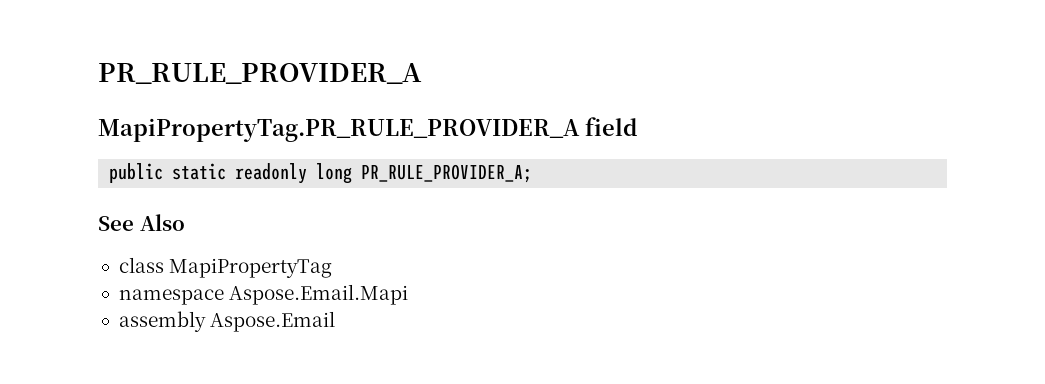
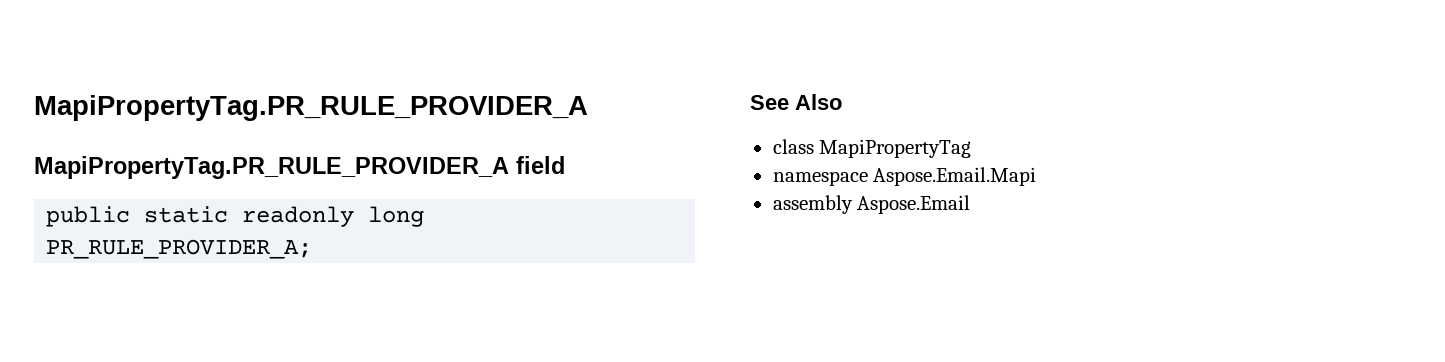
[98,63,422,84] PR_RULE_PROVIDER_A -> [34,95,588,121] MapiPropertyTag.PR_RULE_PROVIDER_A

